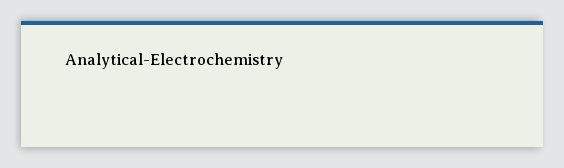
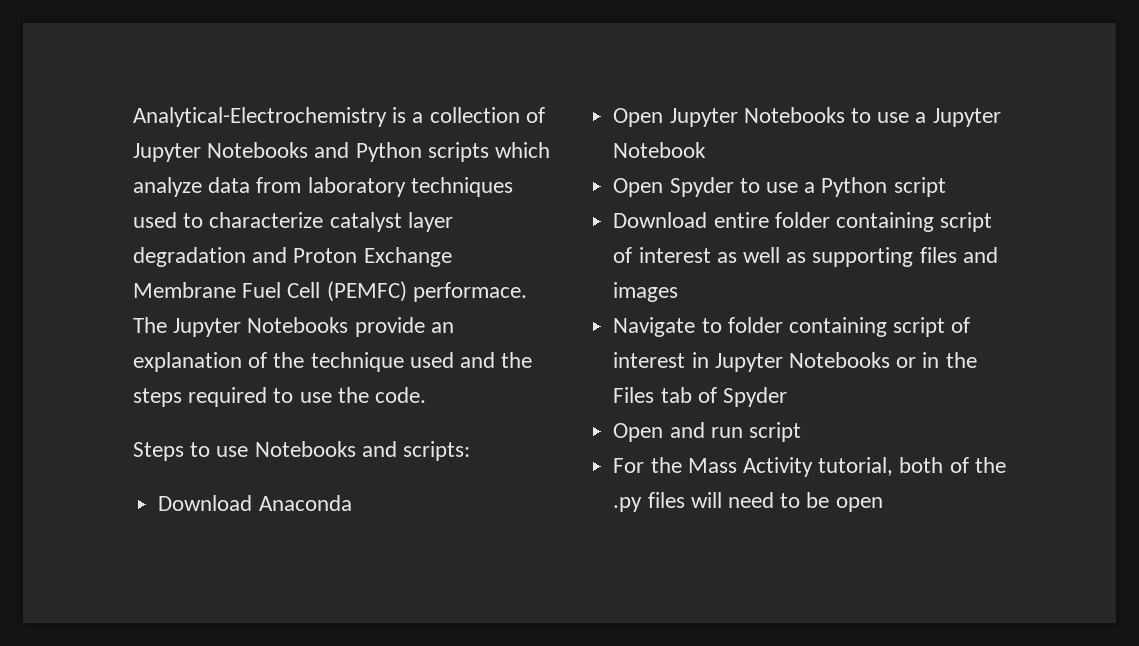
(283, 61) none -> [392,107,545,123] [133,142,551,162] [133,177,513,197] [133,212,453,232] [133,247,452,267] [133,281,527,302] [133,317,454,337] [133,352,533,372] [133,387,427,407] [133,441,471,461] [158,495,352,511] [613,107,1001,127] [613,142,707,158] [613,177,946,197] [613,212,993,232] [613,247,998,267] [613,282,679,302] [613,317,971,337] [613,352,977,372] [613,387,787,407] [613,422,801,442] [613,457,1006,477] [613,492,883,512] is a collection of Jupyter Notebooks and Python scripts which analyze data from laboratory techniques used to characterize catalyst layer degradation and Proton Exchange Membrane Fuel Cell (PEMFC) performace. The Jupyter Notebooks provide an explanation of the technique used and the steps required to use the code. // Steps to use Notebooks and scripts: // Download Anaconda // Open Jupyter Notebooks to use a Jupyter Notebook // Open Spyder to use a Python script // Download entire folder containing script of interest as well as supporting files and images // Navigate to folder containing script of interest in Jupyter Notebooks or in the Files tab of Spyder // Open and run script // For the Mass Activity tutorial, both of the .py files will need to be open

